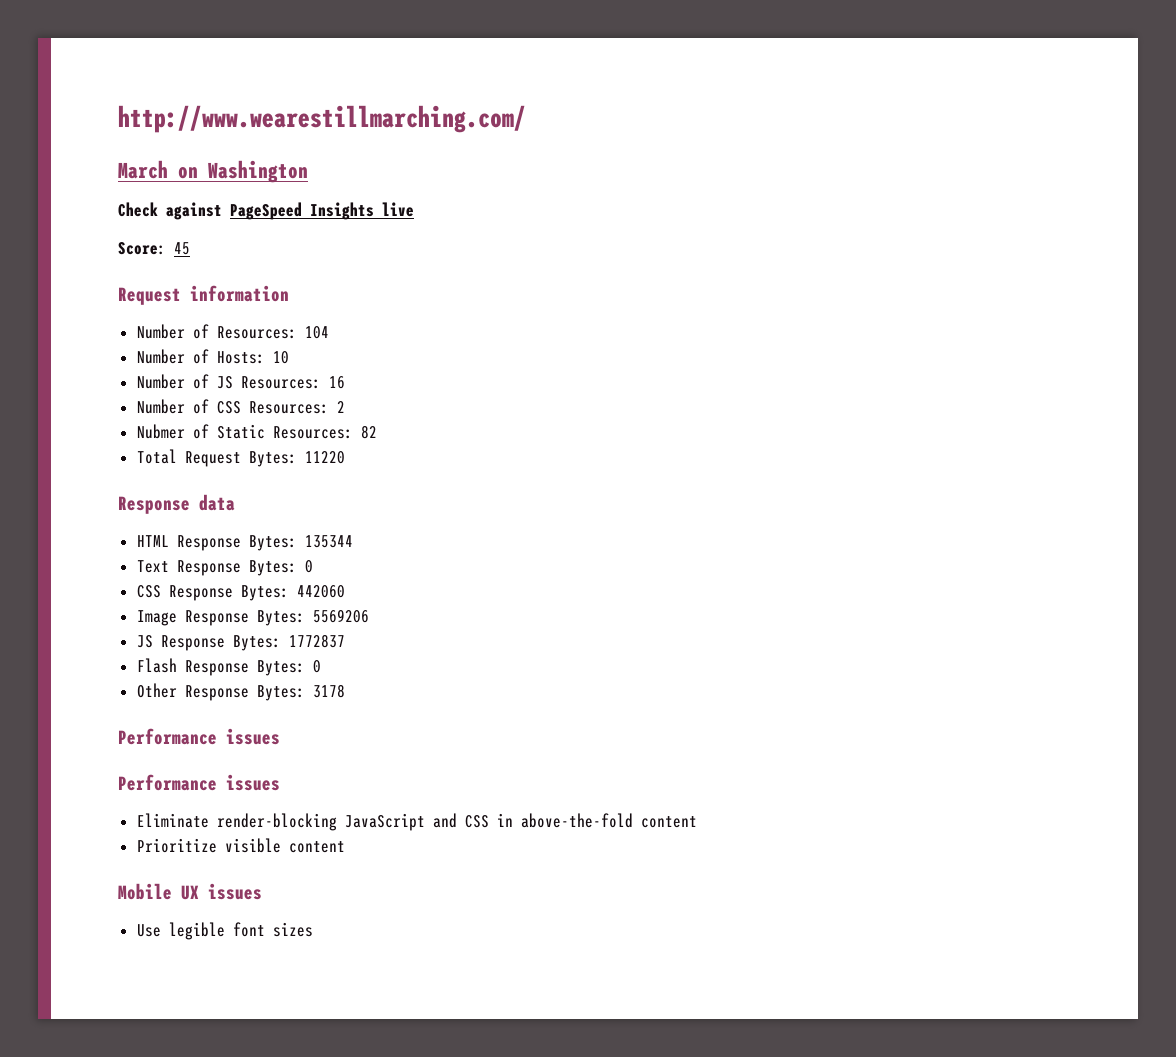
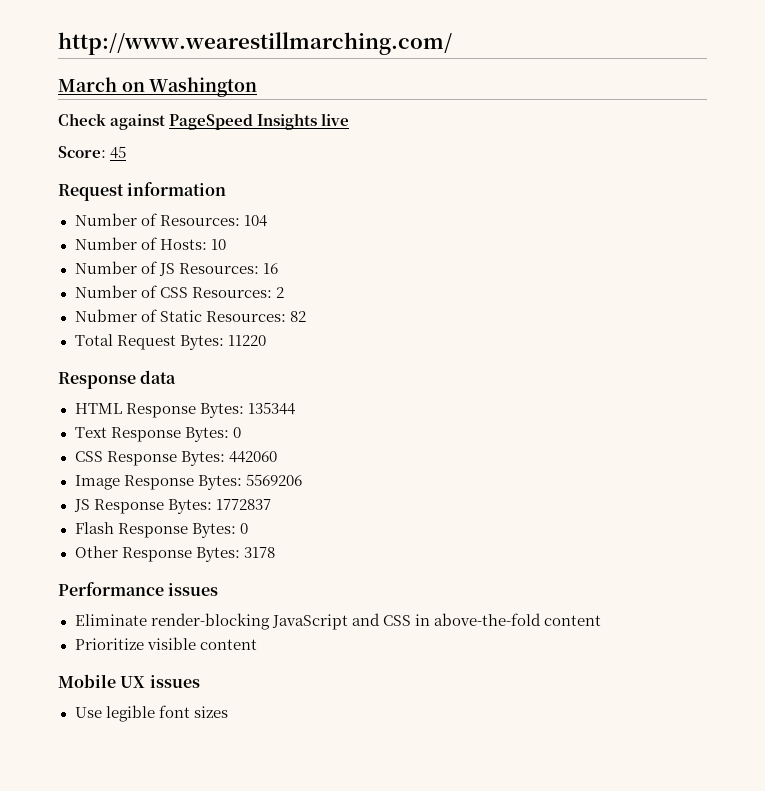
[118,774,280,791] // Performance issues -> (219, 589) none

